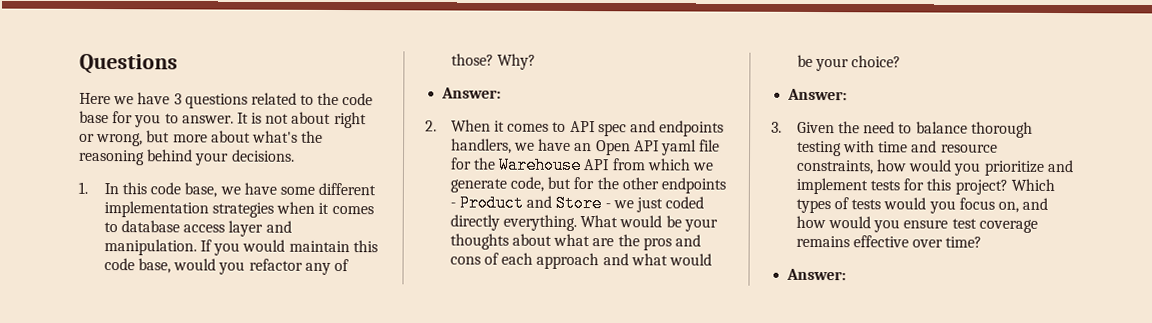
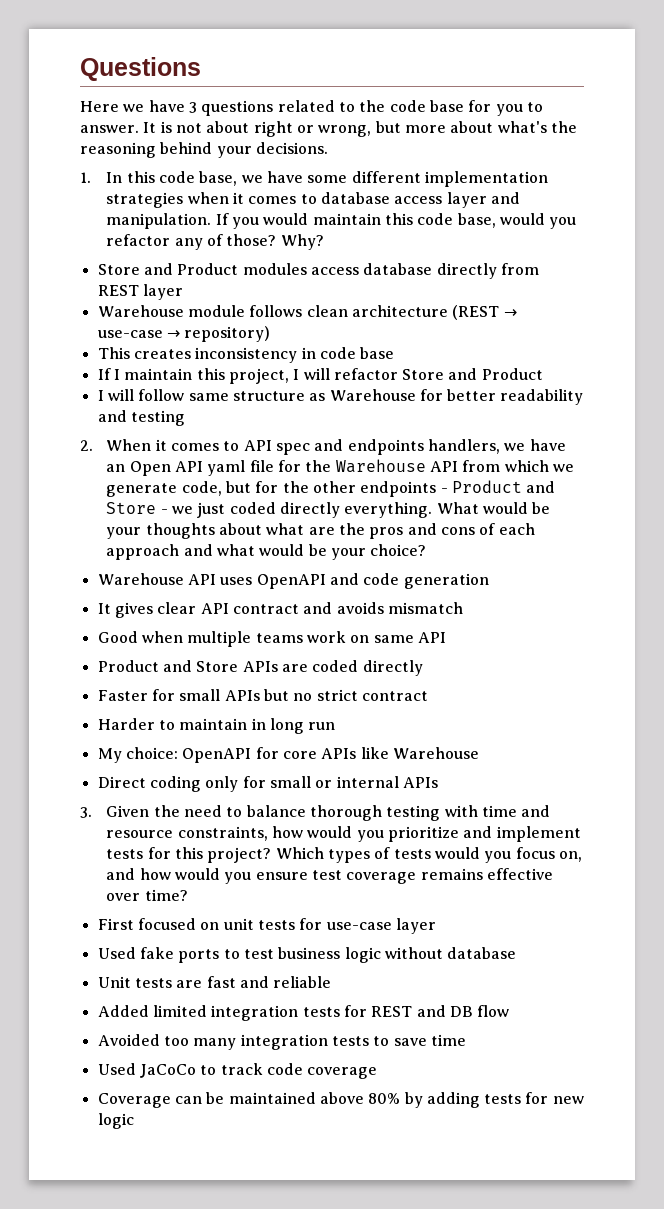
[441,87,502,99] Answer: -> [97,263,539,279] [97,284,183,300] [97,305,517,320] [97,326,271,342] [97,347,395,363] [97,368,543,384] [97,389,584,405] [97,410,185,426] Store and Product modules access database directly from REST layer // Warehouse module follows clean architecture (REST → use-case → repository) // This creates inconsistency in code base // If I maintain this project, I will refactor Store and Product // I will follow same structure as Warehouse for better readability and testing
[787,88,848,101] Answer: -> [97,573,489,589] [97,602,463,618] [97,631,446,647] [97,660,423,676] [97,689,428,701] [97,718,336,734] [97,747,479,763] [97,776,438,792] Warehouse API uses OpenAPI and code generation // It gives clear API contract and avoids mismatch // Good when multiple teams work on same API // Product and Store APIs are coded directly // Faster for small APIs but no strict contract // Harder to maintain in long run // My choice: OpenAPI for core APIs like Warehouse // Direct coding only for small or internal APIs
[786,268,847,281] Answer: -> [97,918,436,934] [97,947,517,963] [97,976,332,988] [97,1005,510,1021] [97,1034,466,1050] [97,1063,378,1079] [97,1092,584,1108] [97,1113,134,1129] First focused on unit tests for use-case layer // Used fake ports to test business logic without database // Unit tests are fast and reliable // Added limited integration tests for REST and DB flow // Avoided too many integration tests to save time // Used JaCoCo to track code coverage // Coverage can be maintained above 80% by adding tests for new logic

